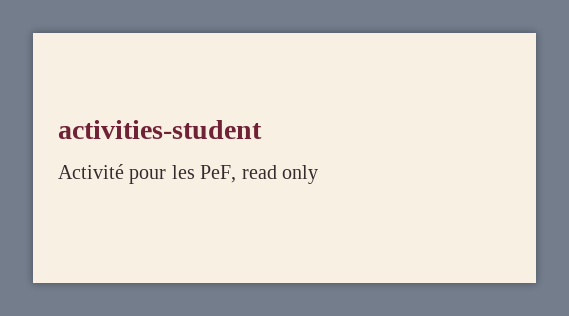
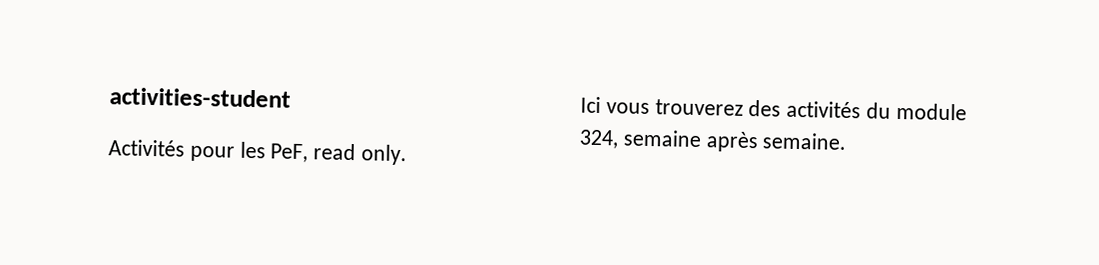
[58,164,124,179] Activité -> [108,139,185,157] Activités
[282,165,318,184] only -> [361,144,408,166] [580,96,967,121] [579,129,848,153] only. // Ici vous trouverez des activités du module 324, semaine après semaine.

